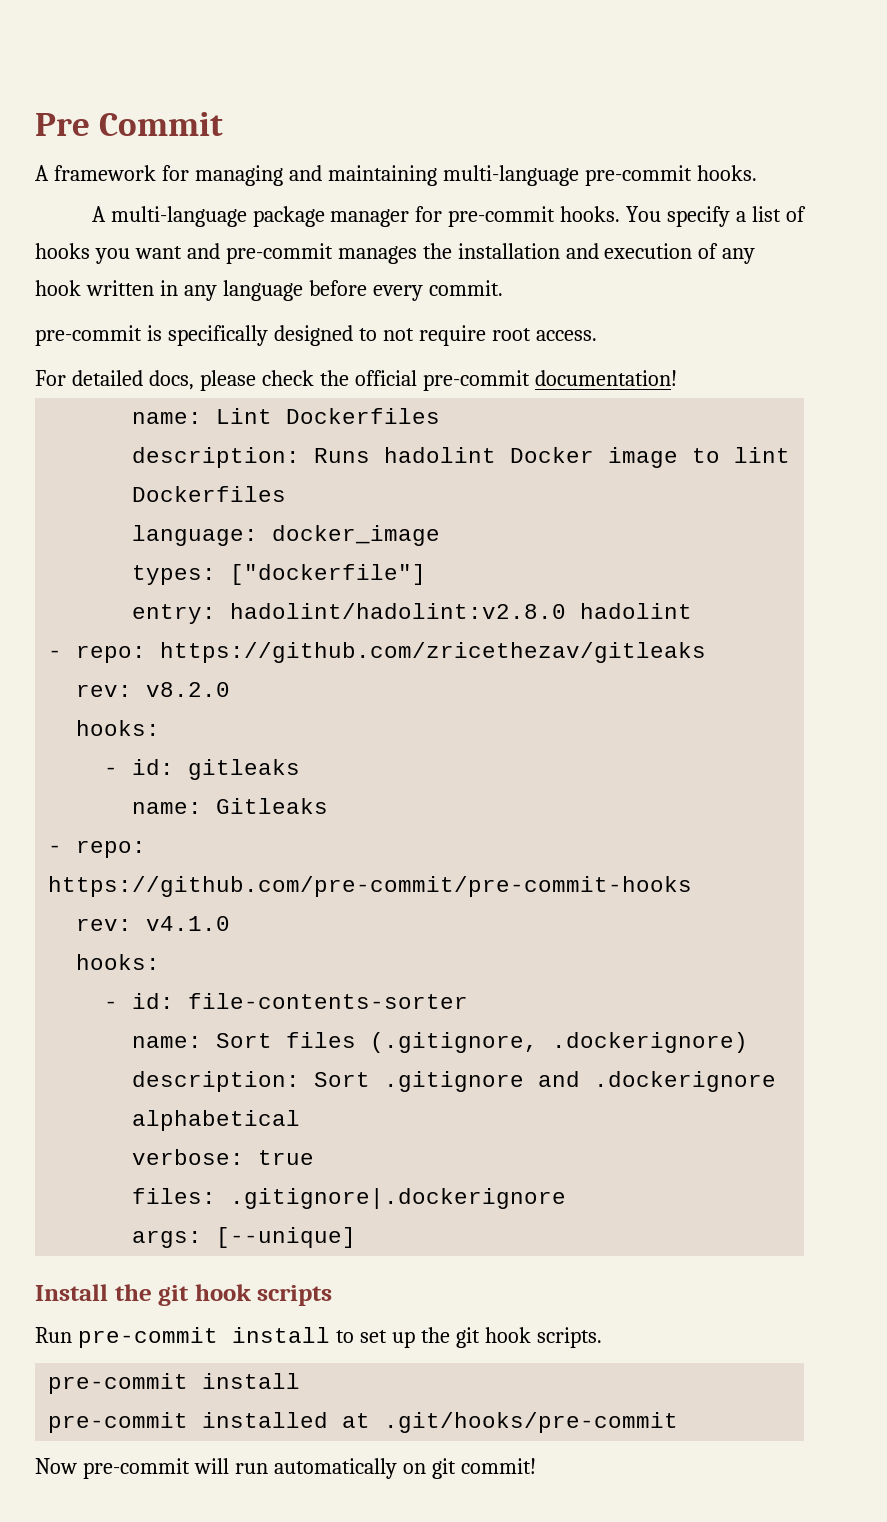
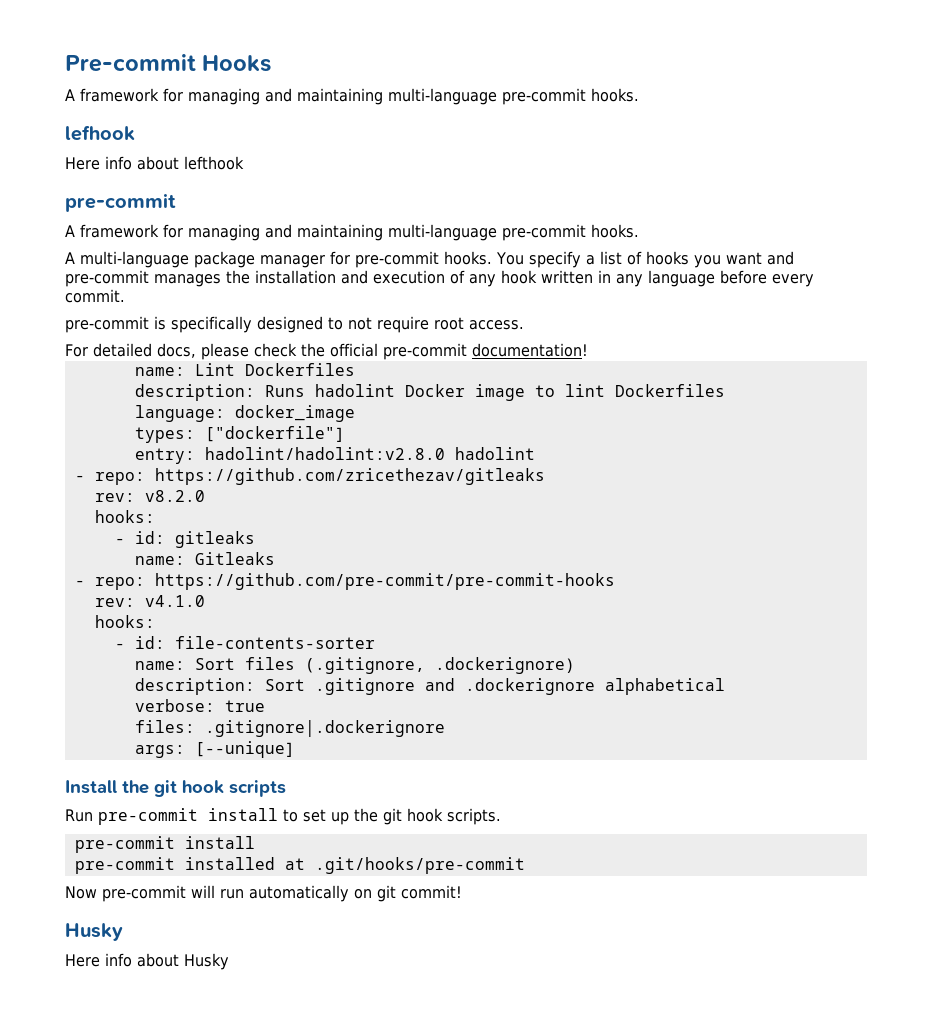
[35,112,224,136] Pre Commit -> [65,54,272,72] [65,88,639,105] [65,125,135,141] [65,156,244,170] [65,193,176,212] Pre-commit Hooks // A framework for managing and maintaining multi-language pre-commit hooks. // lefhook // Here info about lefthook // pre-commit
(536, 1466) none -> [65,923,123,941] [65,953,229,970] // Husky // Here info about Husky

